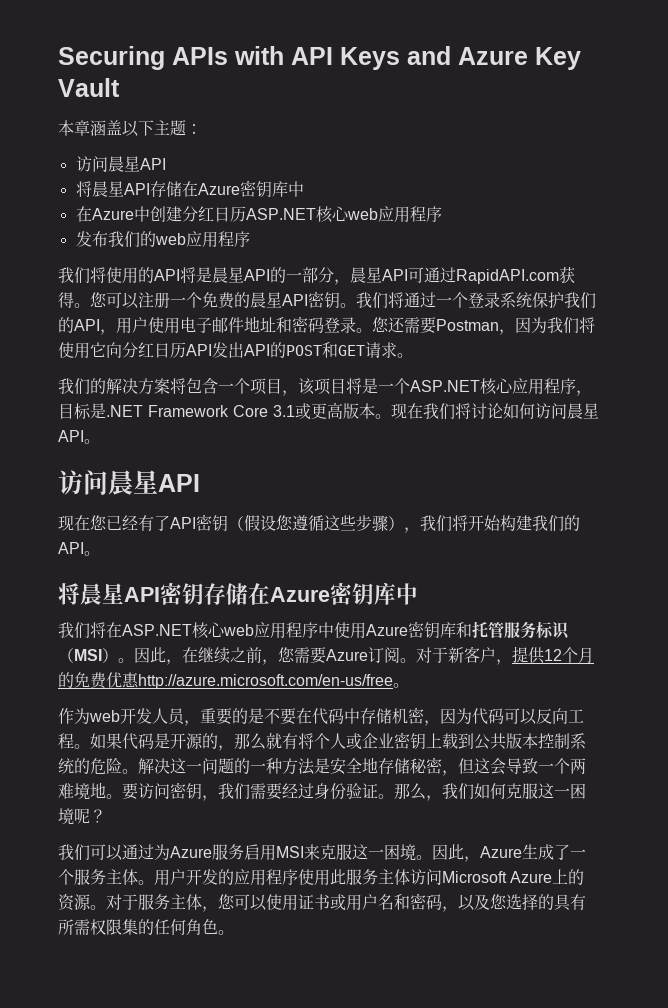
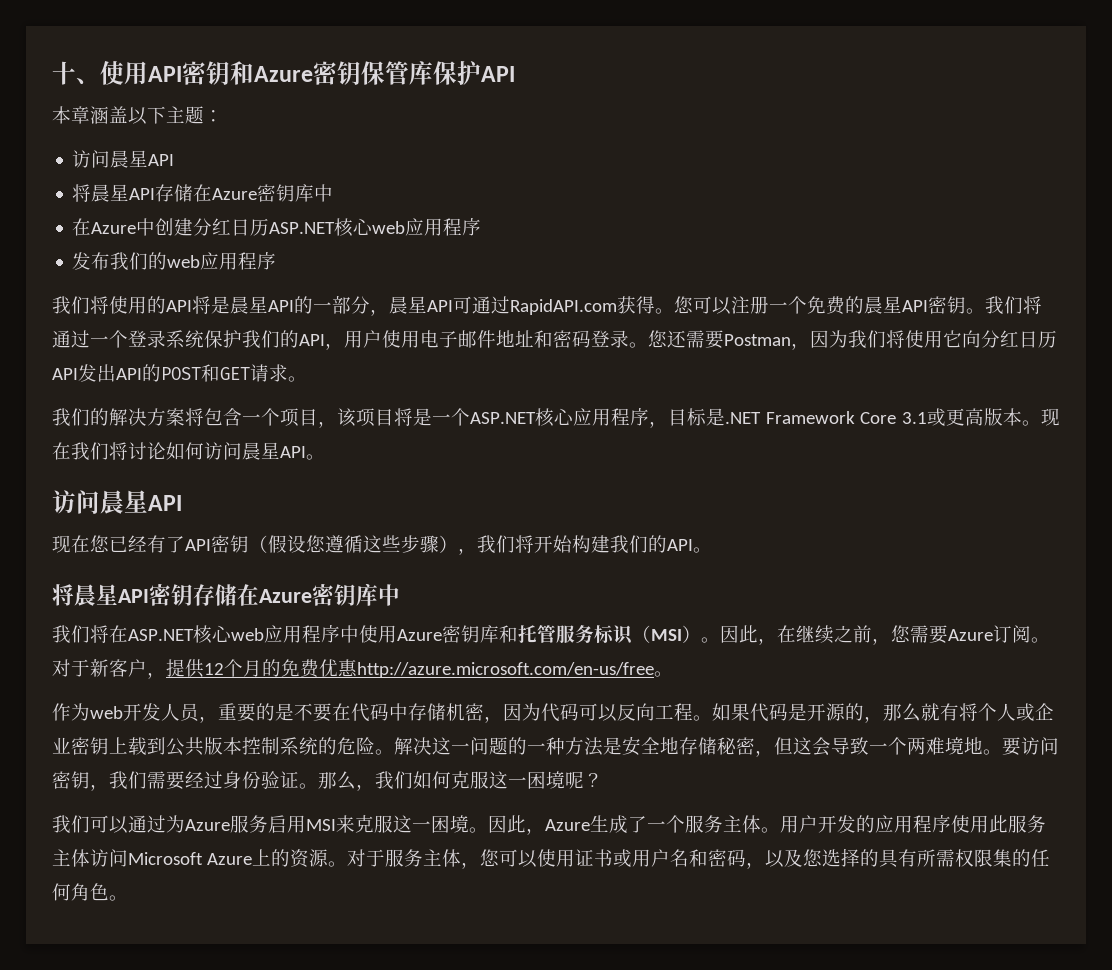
[58,46,581,70] [58,78,120,97] Securing APIs with API Keys and Azure Key Vault -> [52,61,515,85] 十、使用API密钥和Azure密钥保管库保护API

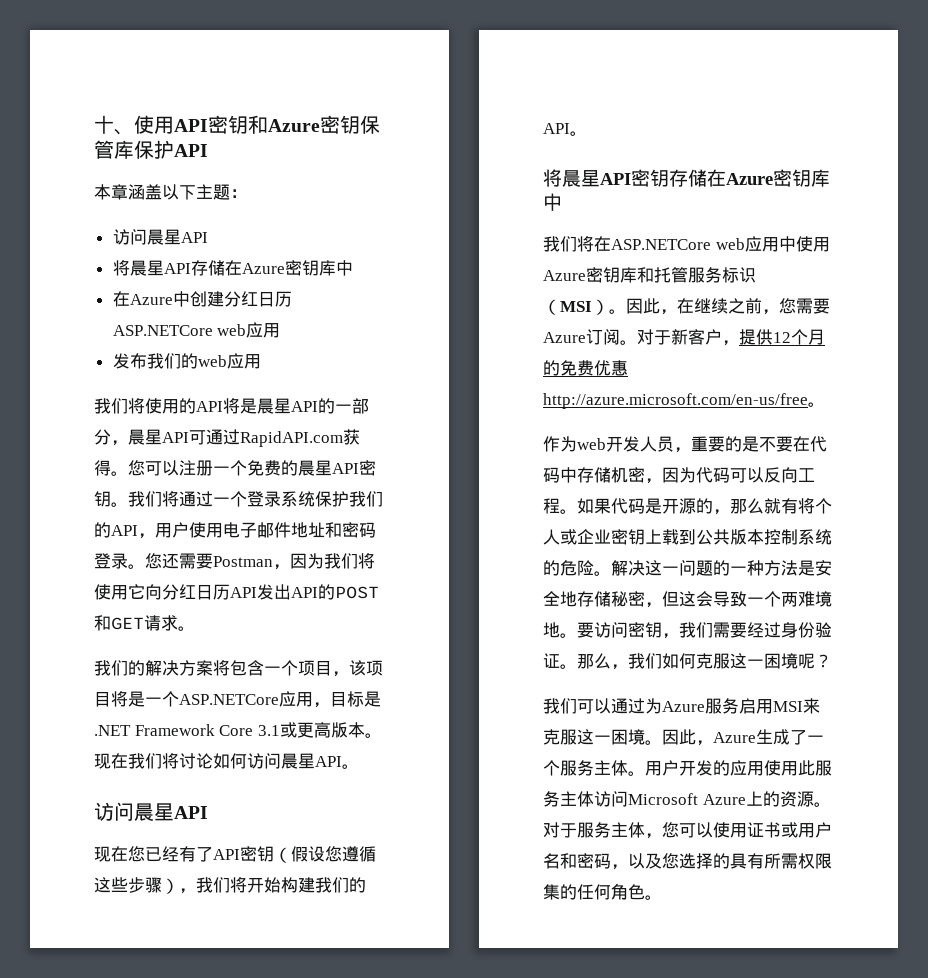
[269,218,482,237] ASP.NET核心web应用程序 -> [112,322,281,338] ASP.NETCore web应用
[238,252,277,270] 程序 -> (261, 361) none
[470,408,649,427] ASP.NET核心应用程序 -> [179,691,313,707] ASP.NETCore应用
[128,625,340,644] ASP.NET核心web应用程序 -> [611,236,779,252] ASP.NETCore web应用
[913,815,951,833] 程序 -> (764, 768) none

